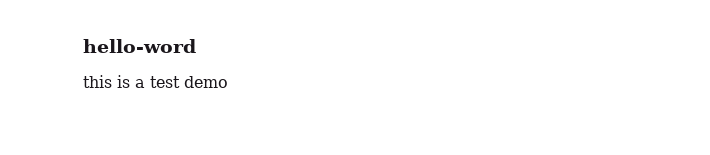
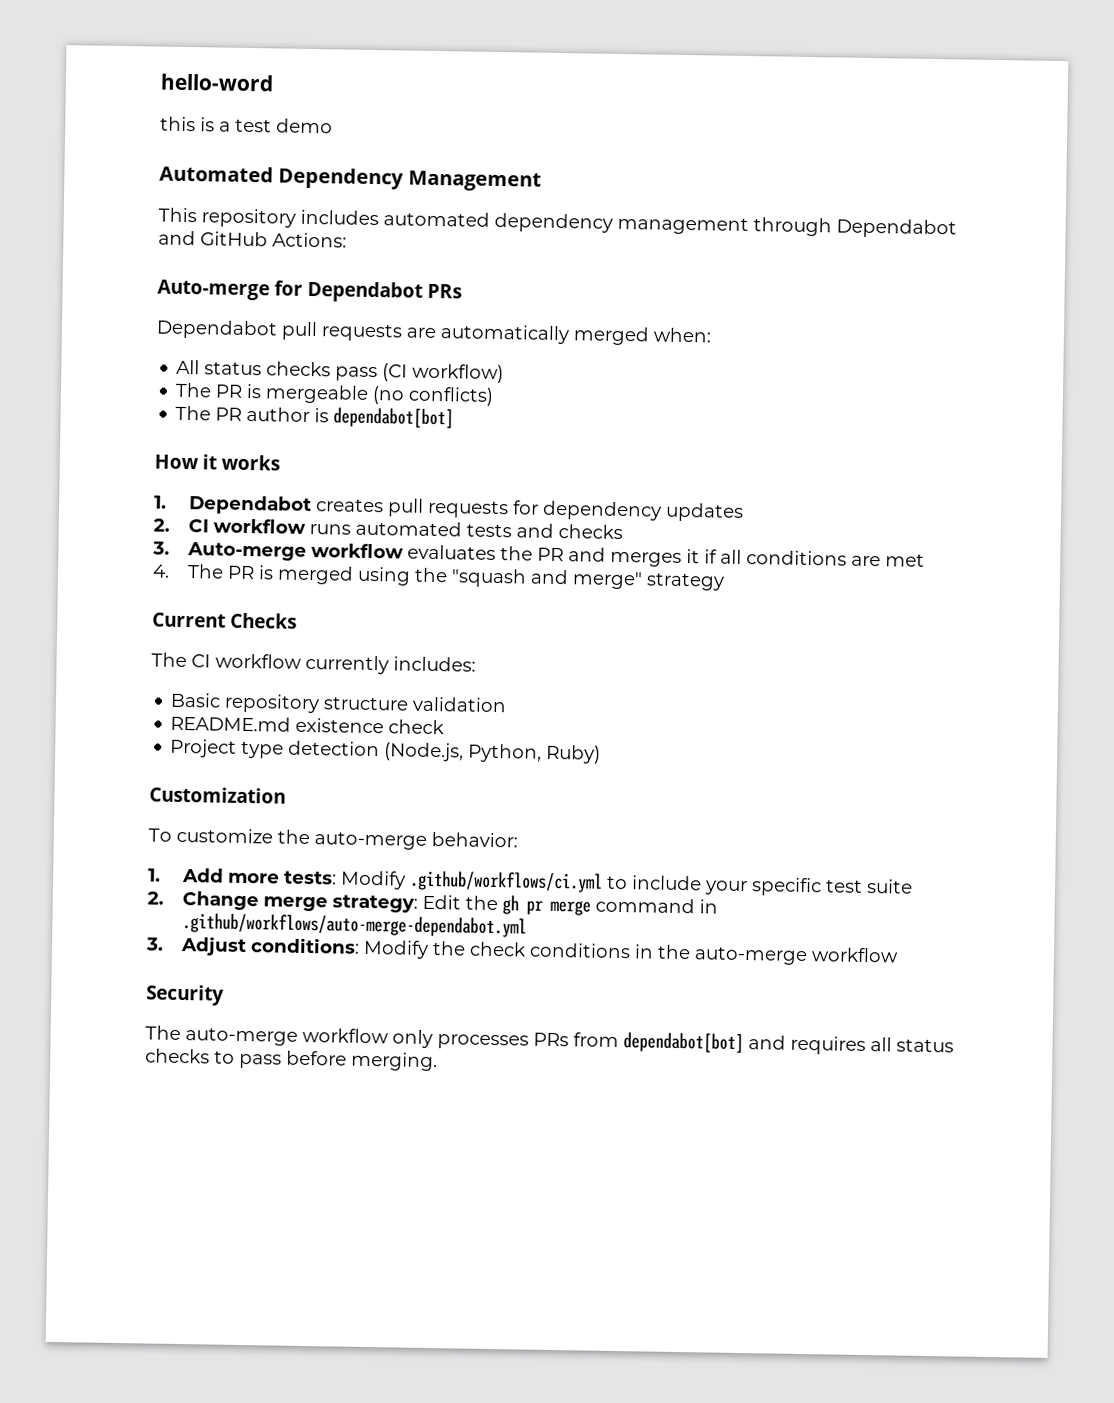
(228, 82) none -> [159,165,542,192] [158,207,957,239] [158,230,347,248] [157,279,463,303] [156,319,712,346] [176,359,505,384] [175,382,495,406] [175,405,455,429] [154,454,281,471] [154,495,744,522] [153,518,623,540] [152,541,925,567] [152,564,725,591] [152,612,298,629] [151,652,476,675] [170,692,508,714] [170,715,445,735] [170,738,602,764] [149,786,286,804] [148,827,518,850] [148,867,913,897] [147,891,718,916] [181,912,527,938] [145,935,899,966] [146,984,224,1006] [145,1025,954,1055] [145,1048,438,1072] // Automated Dependency Management // This repository includes automated dependency management through Dependabot and GitHub Actions: // Auto-merge for Dependabot PRs // Dependabot pull requests are automatically merged when: // All status checks pass (CI workflow) // The PR is mergeable (no conflicts) // The PR author is dependabot[bot] // How it works // 1. Dependabot creates pull requests for dependency updates // 2. CI workflow runs automated tests and checks // 3. Auto-merge workflow evaluates the PR and merges it if all conditions are met // 4. The PR is merged using the "squash and merge" strategy // Current Checks // The CI workflow currently includes: // Basic repository structure validation // README.md existence check // Project type detection (Node.js, Python, Ruby) // Customization // To customize the auto-merge behavior: // 1. Add more tests: Modify .github/workflows/ci.yml to include your specific test suite // 2. Change merge strategy: Edit the gh pr merge command in .github/workflows/auto-merge-dependabot.yml // 3. Adjust conditions: Modify the check conditions in the auto-merge workflow // Security // The auto-merge workflow only processes PRs from dependabot[bot] and requires all status checks to pass before merging.

